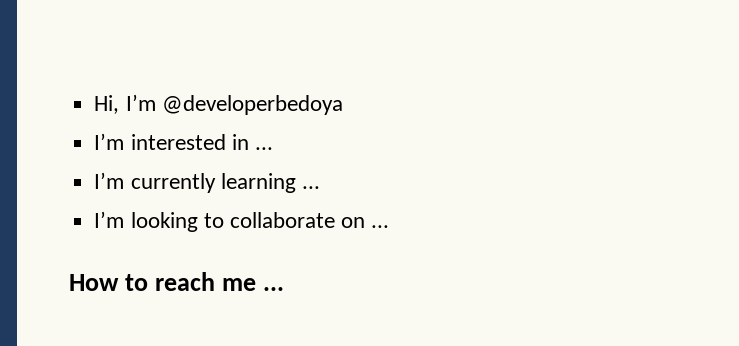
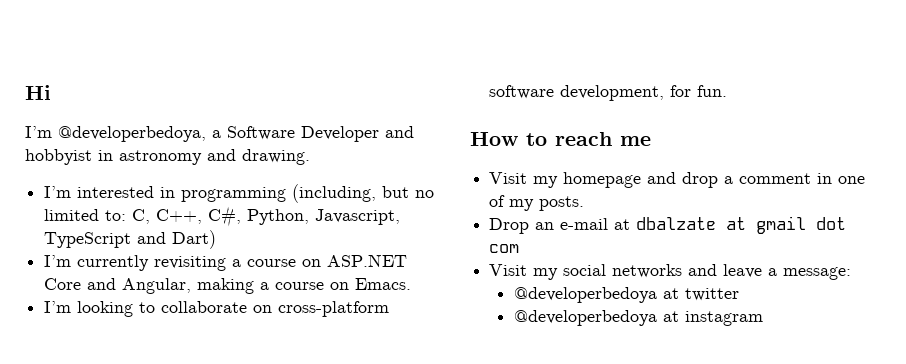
[94,94,343,115] [94,133,273,150] [94,172,320,193] Hi, I’m @developerbedoya // I’m interested in ... // I’m currently learning ... -> [25,85,51,100] [25,126,414,142] [25,149,310,165] [44,184,435,203] [44,206,401,227] [44,230,217,249] [44,254,408,271] [44,278,412,294] Hi // I’m @developerbedoya, a Software Developer and hobbyist in astronomy and drawing. // I’m interested in programming (including, but no limited to: C, C++, C#, Python, Javascript, TypeScript and Dart) // I’m currently revisiting a course on ASP.NET Core and Angular, making a course on Emacs.
[371,225,390,228] ... -> [278,301,390,317] [489,85,728,101] cross-platform software development, for fun.
[262,287,284,291] ... -> [489,172,866,188] [489,195,585,211] [489,216,847,234] [489,244,520,253] [489,264,852,280] [514,287,740,303] [514,310,764,326] // Visit my homepage and drop a comment in one of my posts. // Drop an e-mail at dbalzate at gmail dot com // Visit my social networks and leave a message: // @developerbedoya at twitter // @developerbedoya at instagram

